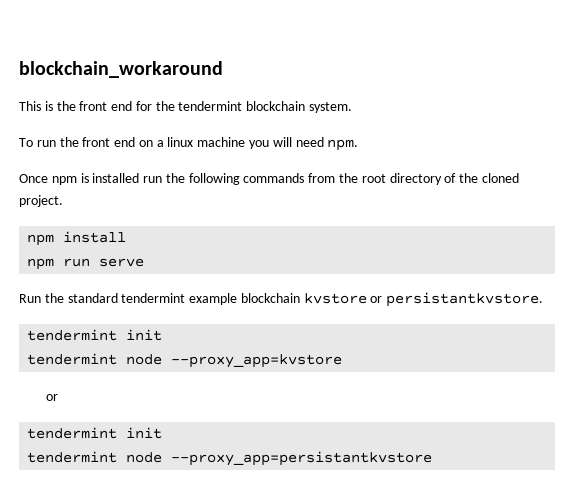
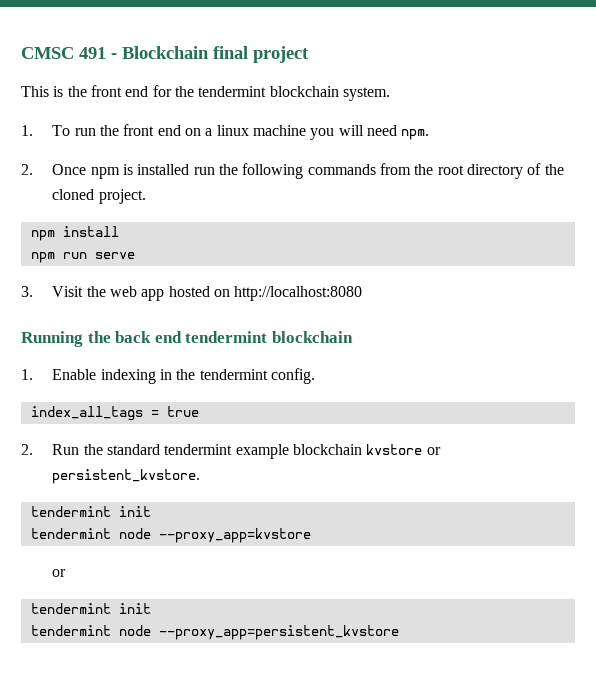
[19,61,223,78] blockchain_workaround -> [21,46,309,63] CMSC 491 - Blockchain final project
(353, 107) none -> [21,125,33,136] 1.
(359, 145) none -> [21,164,33,175] 2.
(145, 262) none -> [21,286,363,301] [21,331,353,347] [21,368,316,384] [30,406,199,421] [21,444,33,455] 3. Visit the web app hosted on http://localhost:8080 // Running the back end tendermint blockchain // 1. Enable indexing in the tendermint config. // index_all_tags = true // 2.
[386,292,544,307] persistantkvstore. -> [52,469,201,484] persistent_kvstore.
[171,451,433,466] --proxy_app=persistantkvstore -> [158,625,399,640] --proxy_app=persistent_kvstore

